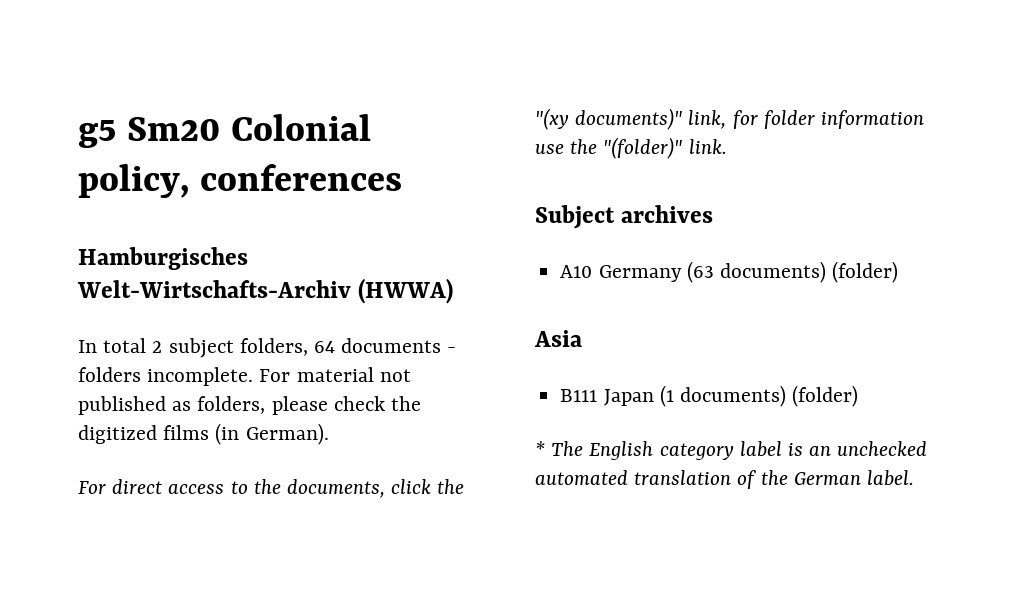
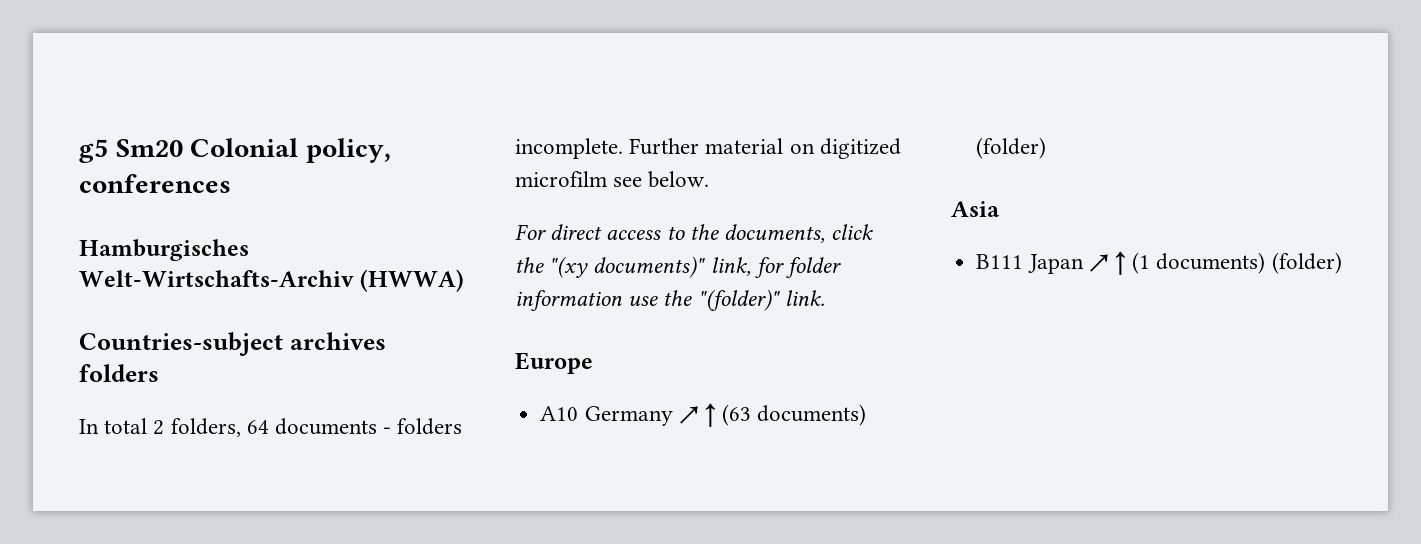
(454, 291) none -> [79,332,386,356] [79,364,159,382] // Countries-subject archives folders
[168,338,234,358] subject -> (165, 427) none
[259,367,411,382] [78,396,422,415] [78,423,329,445] For material not published as folders, please check the digitized films (in German). -> [629,138,901,159] [515,171,710,188] Further material on digitized microfilm see below.
[535,205,714,229] Subject archives -> [515,352,593,374] Europe
(682, 273) none -> [678,403,716,427] ↗ ↑
(654, 397) none -> [1088,251,1126,275] ↗ ↑
[535,441,928,460] [535,470,915,489] // * The English category label is an unchecked automated translation of the German label. -> (1342, 263) none

